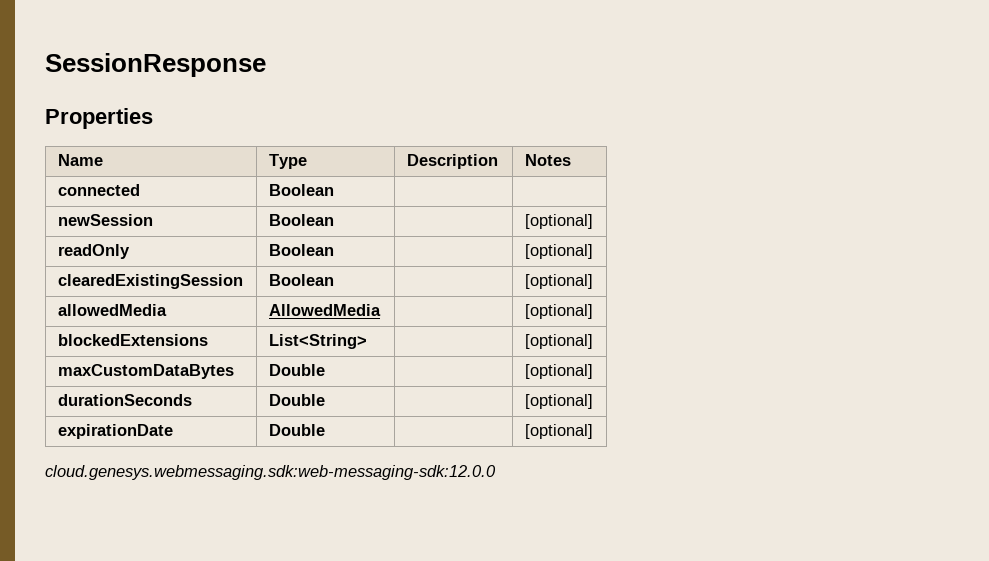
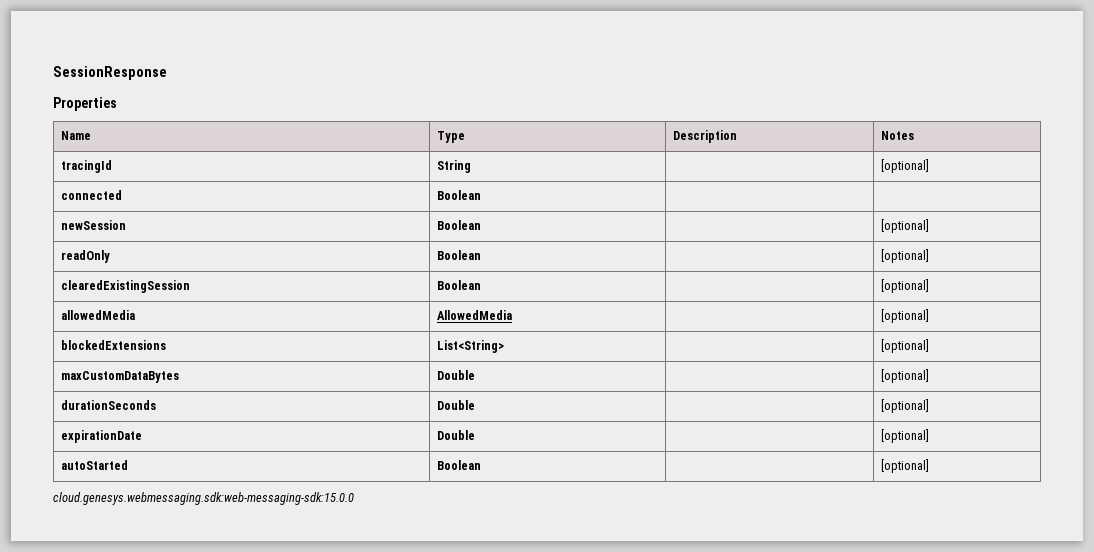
(571, 160) none -> [60,160,112,173] [436,160,471,173] [880,159,929,173] // tracingId | String | | [optional]
[45,465,496,480] // cloud.genesys.webmessaging.sdk:web-messaging-sdk:12.0.0 -> [60,460,128,470] [436,460,481,470] [880,459,929,473] [53,492,354,505] // autoStarted | Boolean | | [optional] // cloud.genesys.webmessaging.sdk:web-messaging-sdk:15.0.0

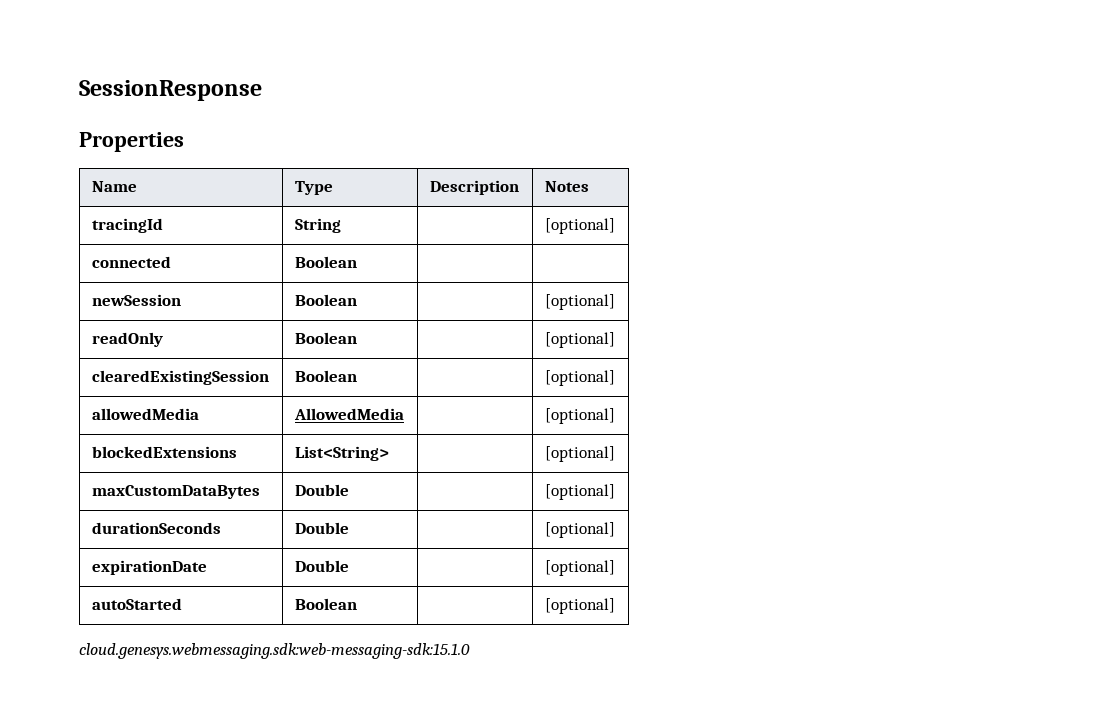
[53,492,354,505] cloud.genesys.webmessaging.sdk:web-messaging-sdk:15.0.0 -> [79,643,470,659] cloud.genesys.webmessaging.sdk:web-messaging-sdk:15.1.0

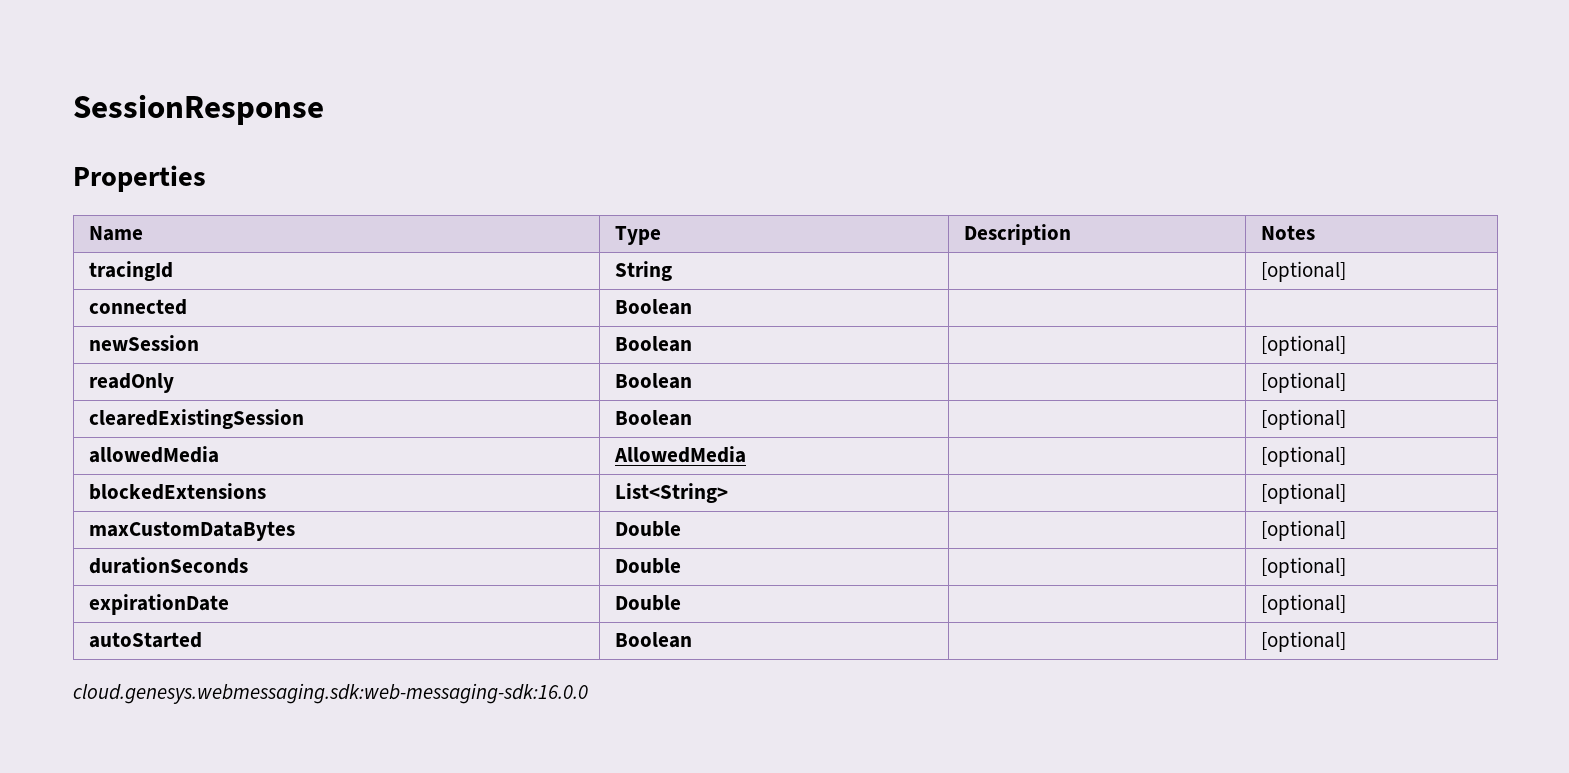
[79,643,470,659] cloud.genesys.webmessaging.sdk:web-messaging-sdk:15.1.0 -> [73,683,588,704] cloud.genesys.webmessaging.sdk:web-messaging-sdk:16.0.0

